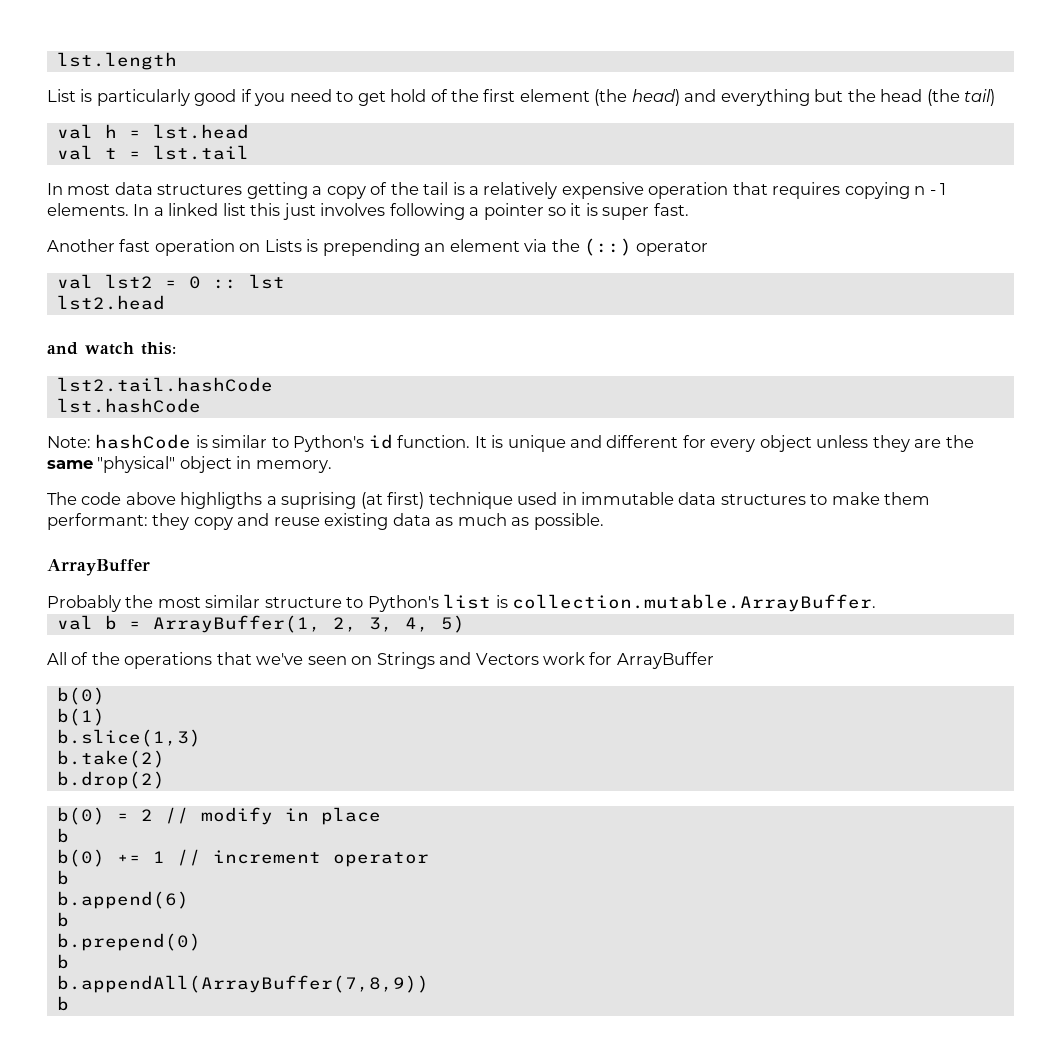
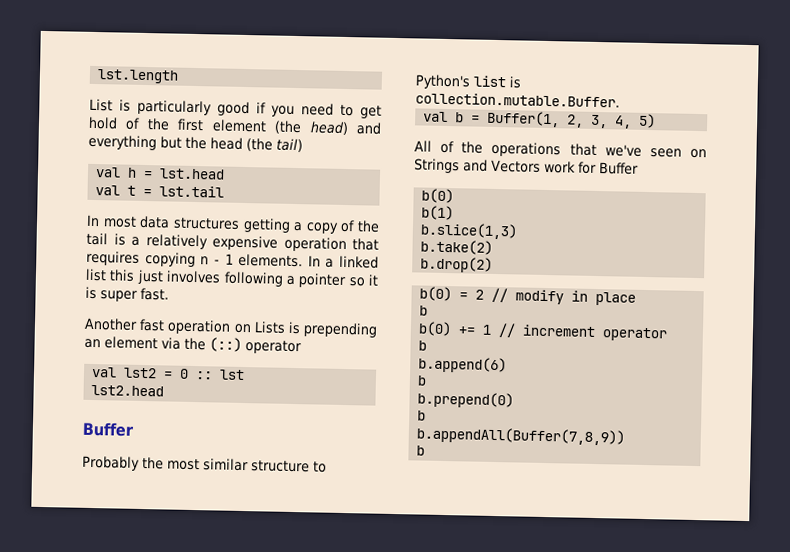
[47,342,176,355] [56,377,273,392] [56,398,201,413] [47,434,974,452] [47,456,332,473] [47,492,931,509] [47,513,604,530] [47,559,150,576] and watch this: // lst2.tail.hashCode // lst.hashCode // Note: hashCode is similar to Python's id function. It is unique and different for every object unless they are the same "physical" object in memory. // The code above highligths a suprising (at first) technique used in immutable data structures to make them performant: they copy and reuse existing data as much as possible. // ArrayBuffer -> [82,421,135,437] Buffer
[512,594,877,612] collection.mutable.ArrayBuffer. -> [415,92,620,108] collection.mutable.Buffer.
[152,615,321,633] ArrayBuffer(1, -> [487,110,561,128] Buffer(1,
[616,652,714,669] ArrayBuffer -> [598,162,639,175] Buffer
[56,975,429,993] b.appendAll(ArrayBuffer(7,8,9)) -> [416,426,626,446] b.appendAll(Buffer(7,8,9))

